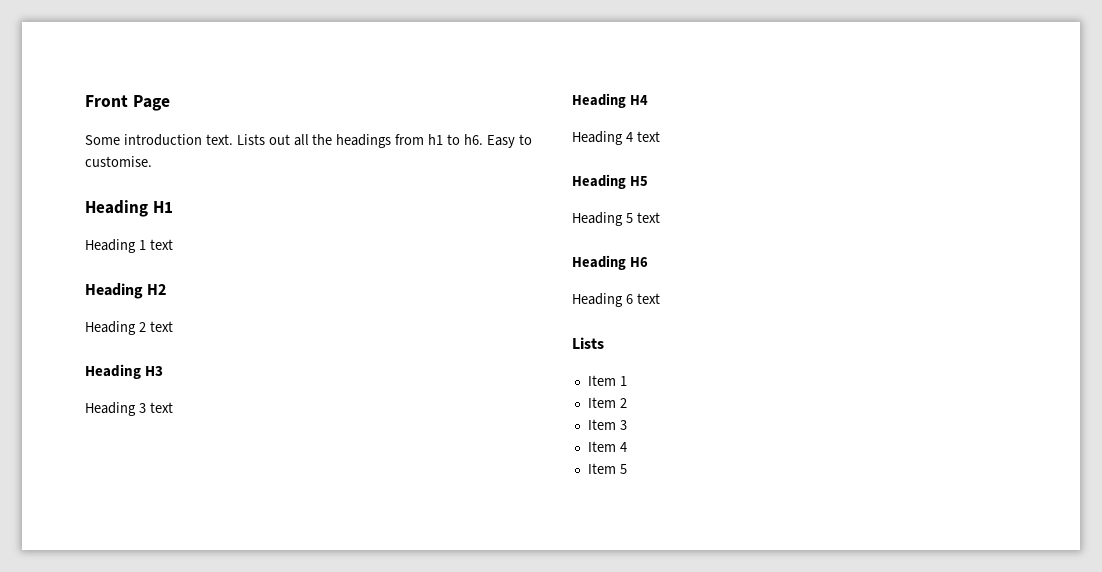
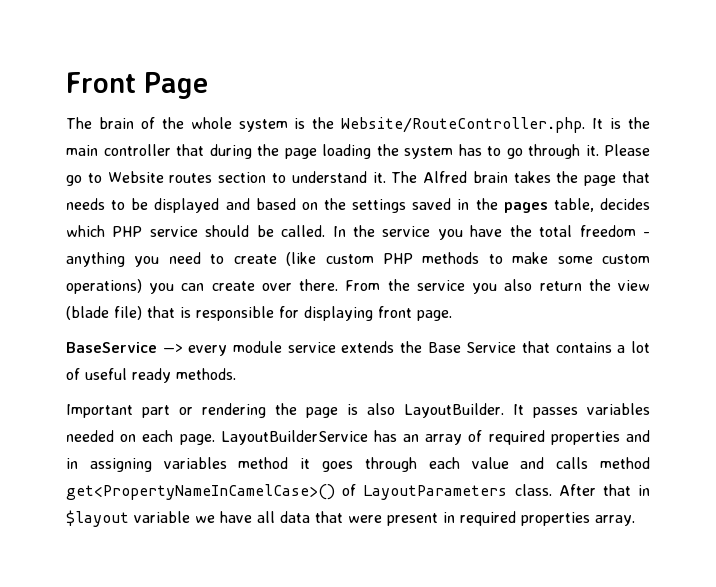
[85,134,532,148] [85,156,152,167] [85,200,173,217] [85,239,173,253] [85,283,167,299] [85,321,173,335] [85,364,164,379] [85,402,173,416] [572,93,648,108] [572,131,660,145] [572,174,648,189] [572,212,660,226] [572,255,648,270] [572,293,660,307] [572,337,604,349] [587,375,627,386] [587,397,627,408] [587,419,627,430] [587,441,627,452] [587,463,627,474] Some introduction text. Lists out all the headings from h1 to h6. Easy to customise. // Heading H1 // Heading 1 text // Heading H2 // Heading 2 text // Heading H3 // Heading 3 text // Heading H4 // Heading 4 text // Heading H5 // Heading 5 text // Heading H6 // Heading 6 text // Lists // Item 1 // Item 2 // Item 3 // Item 4 // Item 5 -> [66,117,650,133] [66,144,650,159] [66,171,650,186] [66,198,651,213] [66,225,651,240] [66,252,651,267] [66,279,650,294] [66,306,452,321] [66,341,650,356] [66,368,236,383] [66,403,650,418] [66,430,650,445] [66,457,650,472] [66,484,650,500] [66,510,635,527] The brain of the whole system is the Website/RouteController.php. It is the main controller that during the page loading the system has to go through it. Please go to Website routes section to understand it. The Alfred brain takes the page that needs to be displayed and based on the settings saved in the pages table, decides which PHP service should be called. In the service you have the total freedom - anything you need to create (like custom PHP methods to make some custom operations) you can create over there. From the service you also return the view (blade file) that is responsible for displaying front page. // BaseService —> every module service extends the Base Service that contains a lot of useful ready methods. // Important part or rendering the page is also LayoutBuilder. It passes variables needed on each page. LayoutBuilderService has an array of required properties and in assigning variables method it goes through each value and calls method get<PropertyNameInCamelCase>() of LayoutParameters class. After that in $layout variable we have all data that were present in required properties array.

